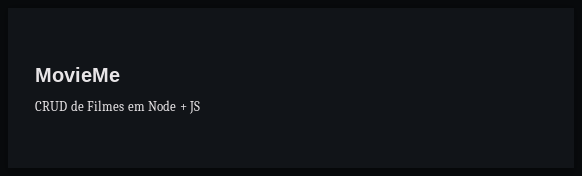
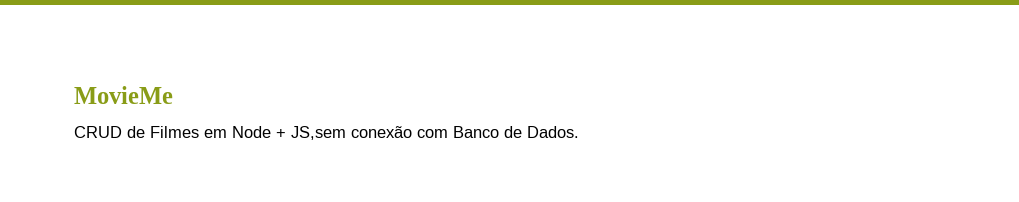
[189,101,201,114] JS -> [291,126,579,140] JS,sem conexão com Banco de Dados.

